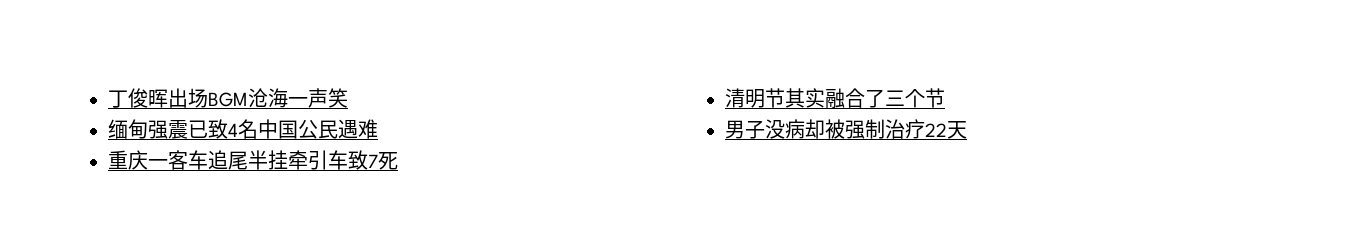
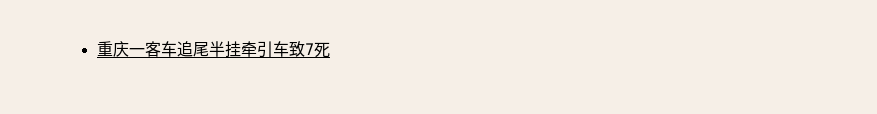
[108,88,348,108] [108,119,378,139] 丁俊晖出场BGM沧海一声笑 // 缅甸强震已致4名中国公民遇难 // -> (96, 48) none
[725,88,945,108] [725,119,967,139] // 清明节其实融合了三个节 // 男子没病却被强制治疗22天 -> (330, 50) none

